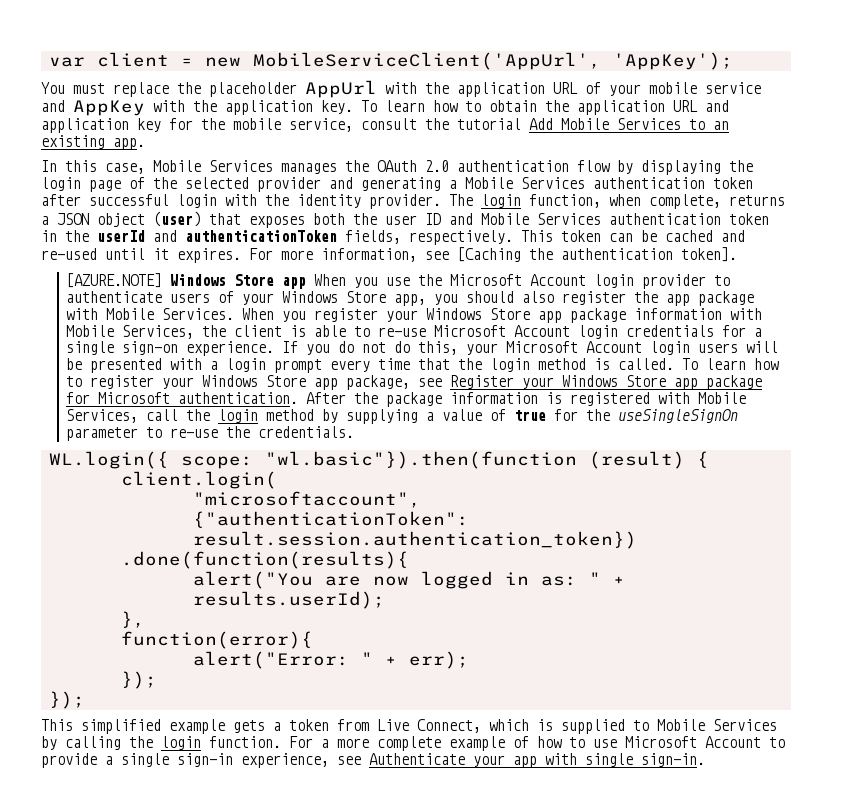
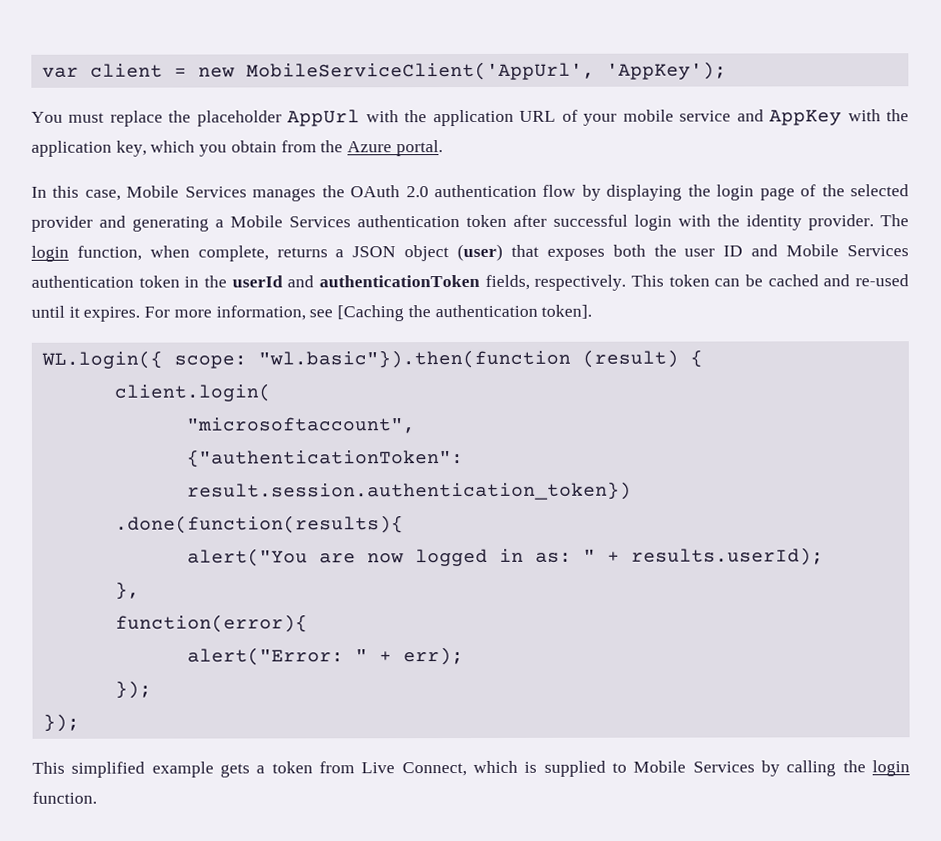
[321,100,729,115] [41,118,729,133] [41,135,145,150] key. To learn how to obtain the application URL and application key for the mobile service, consult the tutorial Add Mobile Services to an existing app. -> [115,140,443,157] key, which you obtain from the Azure portal.
[65,273,730,289] [65,291,754,306] [65,308,762,323] [65,325,762,339] [65,341,778,356] [65,358,779,373] [65,375,762,390] [65,392,746,407] [65,409,738,424] [65,426,354,441] // [AZURE.NOTE] Windows Store app When you use the Microsoft Account login provider to authenticate users of your Windows Store app, you should also register the app package with Mobile Services. When you register your Windows Store app package information with Mobile Services, the client is able to re-use Microsoft Account login credentials for a single sign-on experience. If you do not do this, your Microsoft Account login users will be presented with a login prompt every time that the login method is called. To learn how to register your Windows Store app package, see Register your Windows Store app package for Microsoft authentication. After the package information is registered with Mobile Services, call the login method by supplying a value of true for the useSingleSignOn parameter to re-use the credentials. -> (593, 311) none
[289,736,785,751] [41,753,705,768] For a more complete example of how to use Microsoft Account to provide a single sign-in experience, see Authenticate your app with single sign-in. -> (97, 797) none

